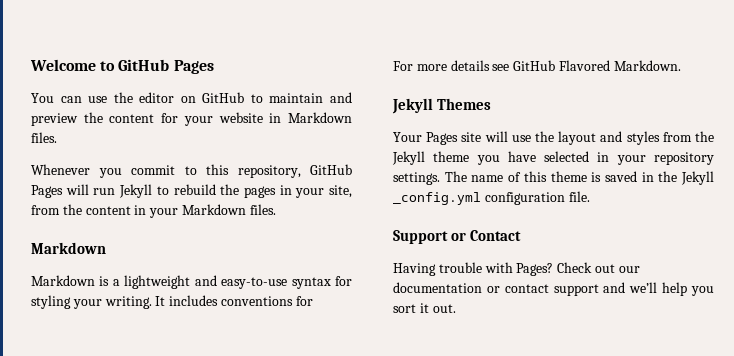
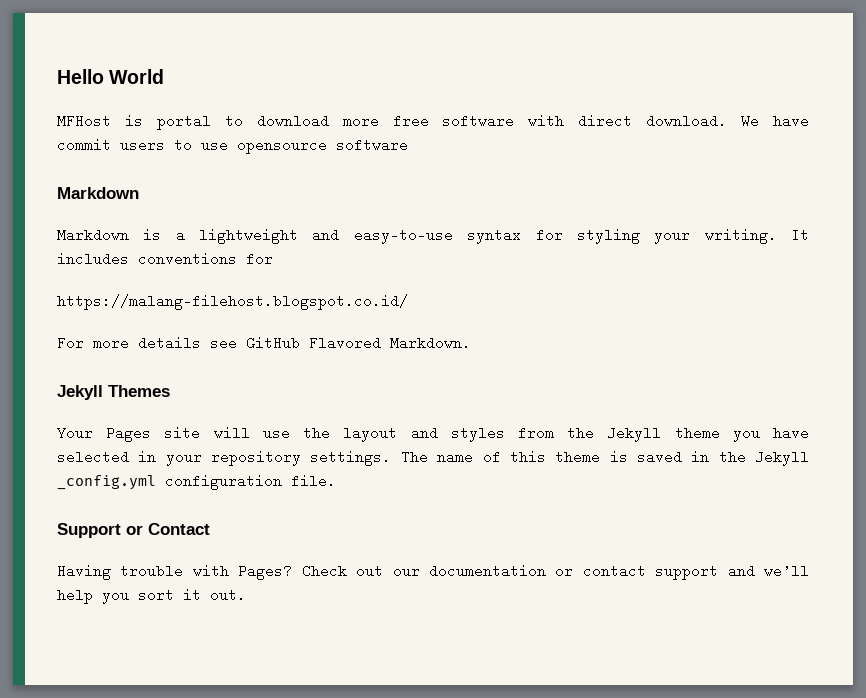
[30,59,214,74] [31,92,353,103] [31,112,352,126] [31,132,57,143] [31,164,352,178] [31,184,352,198] [31,204,276,218] Welcome to GitHub Pages // You can use the editor on GitHub to maintain and preview the content for your website in Markdown files. // Whenever you commit to this repository, GitHub Pages will run Jekyll to rebuild the pages in your site, from the content in your Markdown files. -> [57,69,165,84] [57,114,809,130] [57,138,408,154] Hello World // MFHost is portal to download more free software with direct download. We have commit users to use opensource software
(313, 301) none -> [57,294,408,310] // https://malang-filehost.blogspot.co.id/

